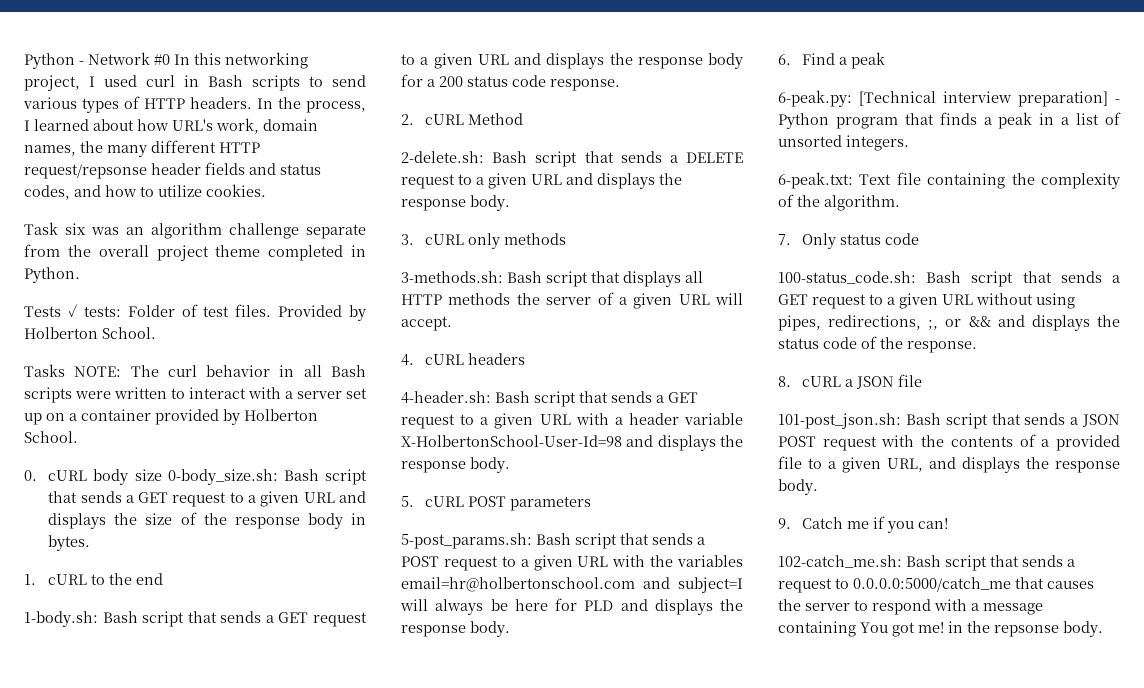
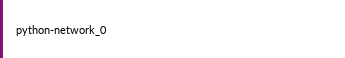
[24,52,308,69] [24,75,366,91] [23,96,366,113] [24,118,318,134] [24,140,260,157] [24,162,321,179] [24,184,266,200] [24,222,366,239] [24,244,366,261] [24,267,80,283] [24,304,366,321] [24,327,156,339] [24,364,366,377] [24,387,367,403] [24,409,318,425] [24,431,78,443] [24,469,367,485] [48,491,367,507] [48,512,366,529] [48,535,91,551] [24,573,164,585] [24,611,367,627] [401,53,743,69] [401,74,620,91] [401,113,524,125] [401,151,743,167] [401,173,682,189] [401,195,510,211] [401,233,567,249] [401,271,703,287] [401,292,743,309] [401,316,452,331] [401,353,526,366] [401,391,698,407] [401,413,743,429] [401,435,743,451] [401,457,510,473] [401,496,592,511] [401,533,705,549] [401,555,743,571] [401,577,743,593] [400,598,743,615] [401,621,510,637] [778,52,886,69] [778,90,1120,107] [778,112,1121,129] [778,135,909,151] [778,172,1120,189] [778,194,900,211] [778,233,920,249] [778,271,1120,287] [778,293,1075,309] [778,315,1120,331] [778,336,977,353] [778,374,923,389] [778,413,1120,429] [778,434,1120,451] [778,456,1120,473] [778,479,818,495] [778,516,949,533] [778,555,1075,571] [778,577,1094,593] [778,599,1043,615] [778,621,1103,637] Python - Network #0 In this networking project, I used curl in Bash scripts to send various types of HTTP headers. In the process, I learned about how URL's work, domain names, the many different HTTP request/repsonse header fields and status codes, and how to utilize cookies. // Task six was an algorithm challenge separate from the overall project theme completed in Python. // Tests ✓ tests: Folder of test files. Provided by Holberton School. // Tasks NOTE: The curl behavior in all Bash scripts were written to interact with a server set up on a container provided by Holberton School. // 0. cURL body size 0-body_size.sh: Bash script that sends a GET request to a given URL and displays the size of the response body in bytes. // 1. cURL to the end // 1-body.sh: Bash script that sends a GET request to a given URL and displays the response body for a 200 status code response. // 2. cURL Method // 2-delete.sh: Bash script that sends a DELETE request to a given URL and displays the response body. // 3. cURL only methods // 3-methods.sh: Bash script that displays all HTTP methods the server of a given URL will accept. // 4. cURL headers // 4-header.sh: Bash script that sends a GET request to a given URL with a header variable X-HolbertonSchool-User-Id=98 and displays the response body. // 5. cURL POST parameters // 5-post_params.sh: Bash script that sends a POST request to a given URL with the variables email=hr@holbertonschool.com and subject=I will always be here for PLD and displays the response body. // 6. Find a peak // 6-peak.py: [Technical interview preparation] - Python program that finds a peak in a list of unsorted integers. // 6-peak.txt: Text file containing the complexity of the algorithm. // 7. Only status code // 100-status_code.sh: Bash script that sends a GET request to a given URL without using pipes, redirections, ;, or && and displays the status code of the response. // 8. cURL a JSON file // 101-post_json.sh: Bash script that sends a JSON POST request with the contents of a provided file to a given URL, and displays the response body. // 9. Catch me if you can! // 102-catch_me.sh: Bash script that sends a request to 0.0.0.0:5000/catch_me that causes the server to respond with a message containing You got me! in the repsonse body. -> [16,25,107,36] python-network_0

